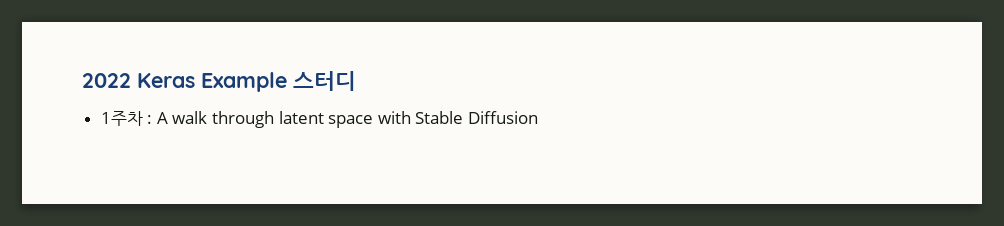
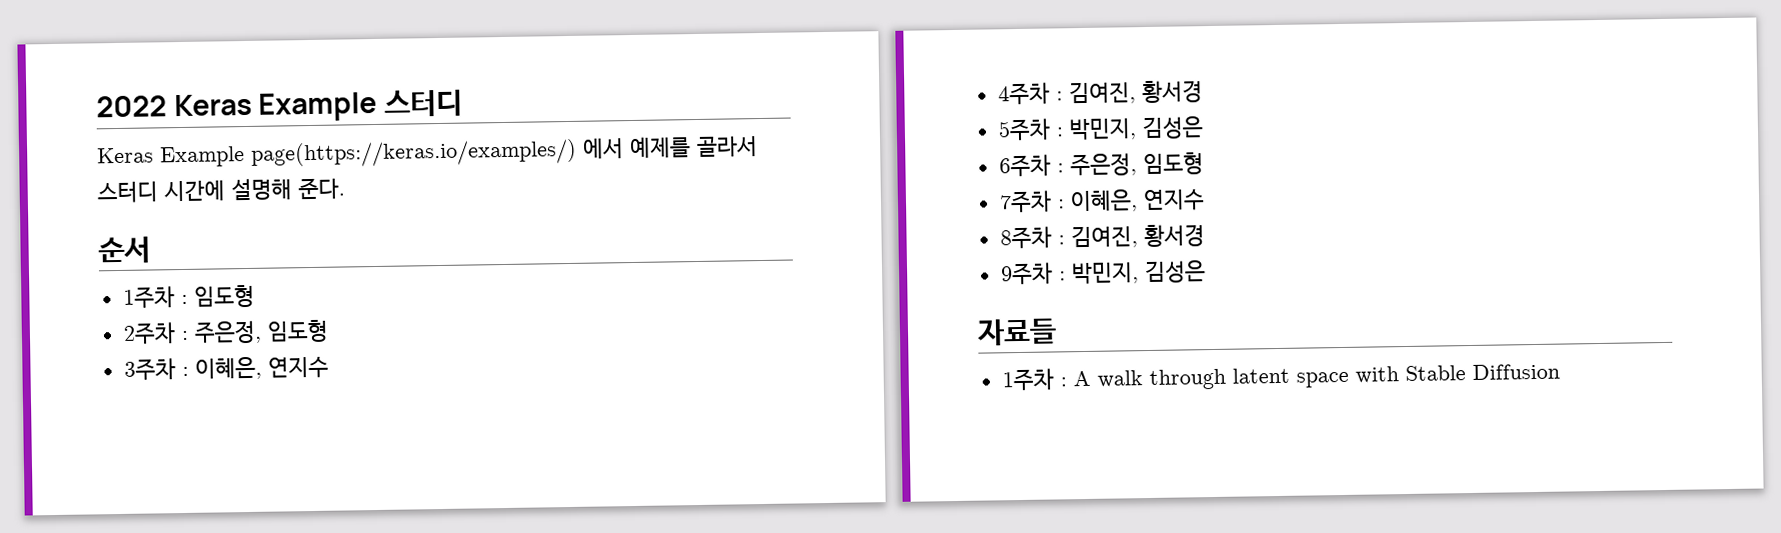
(356, 81) none -> [97,136,758,168] [97,177,345,204] [98,236,151,264] [122,284,255,309] [122,319,329,345] [123,356,329,381] [997,80,1203,106] [997,116,1204,142] [998,152,1204,178] [998,189,1205,214] [999,224,1205,250] [999,260,1206,286] [976,318,1057,346] // Keras Example page(https://keras.io/examples/) 에서 예제를 골라서 스터디 시간에 설명해 준다. // 순서 // 1주차 : 임도형 // 2주차 : 주은정, 임도형 // 3주차 : 이혜은, 연지수 // 4주차 : 김여진, 황서경 // 5주차 : 박민지, 김성은 // 6주차 : 주은정, 임도형 // 7주차 : 이혜은, 연지수 // 8주차 : 김여진, 황서경 // 9주차 : 박민지, 김성은 // 자료들

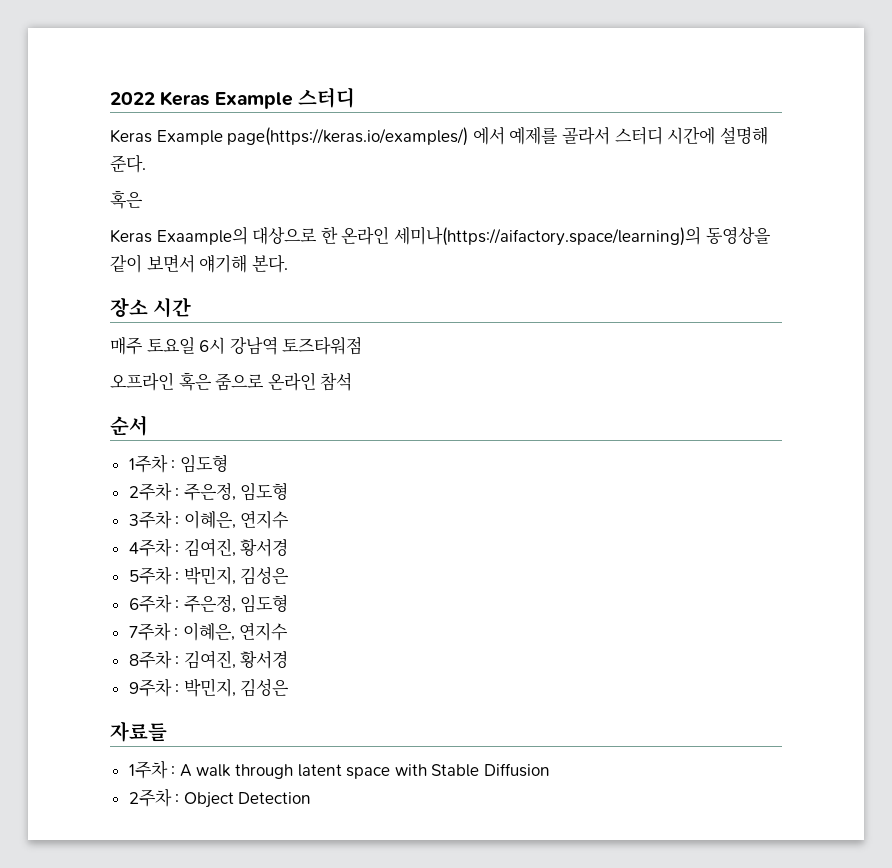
(345, 188) none -> [110,190,143,209] [110,226,771,246] [110,254,288,273] [110,297,192,317] [110,337,363,355] [110,372,353,391] // 혹은 // Keras Exaample의 대상으로 한 온라인 세미나(https://aifactory.space/learning)의 동영상을 같이 보면서 얘기해 본다. // 장소 시간 // 매주 토요일 6시 강남역 토즈타워점 // 오프라인 혹은 줌으로 온라인 참석
(1560, 371) none -> [128,788,312,808] // 2주차 : Object Detection

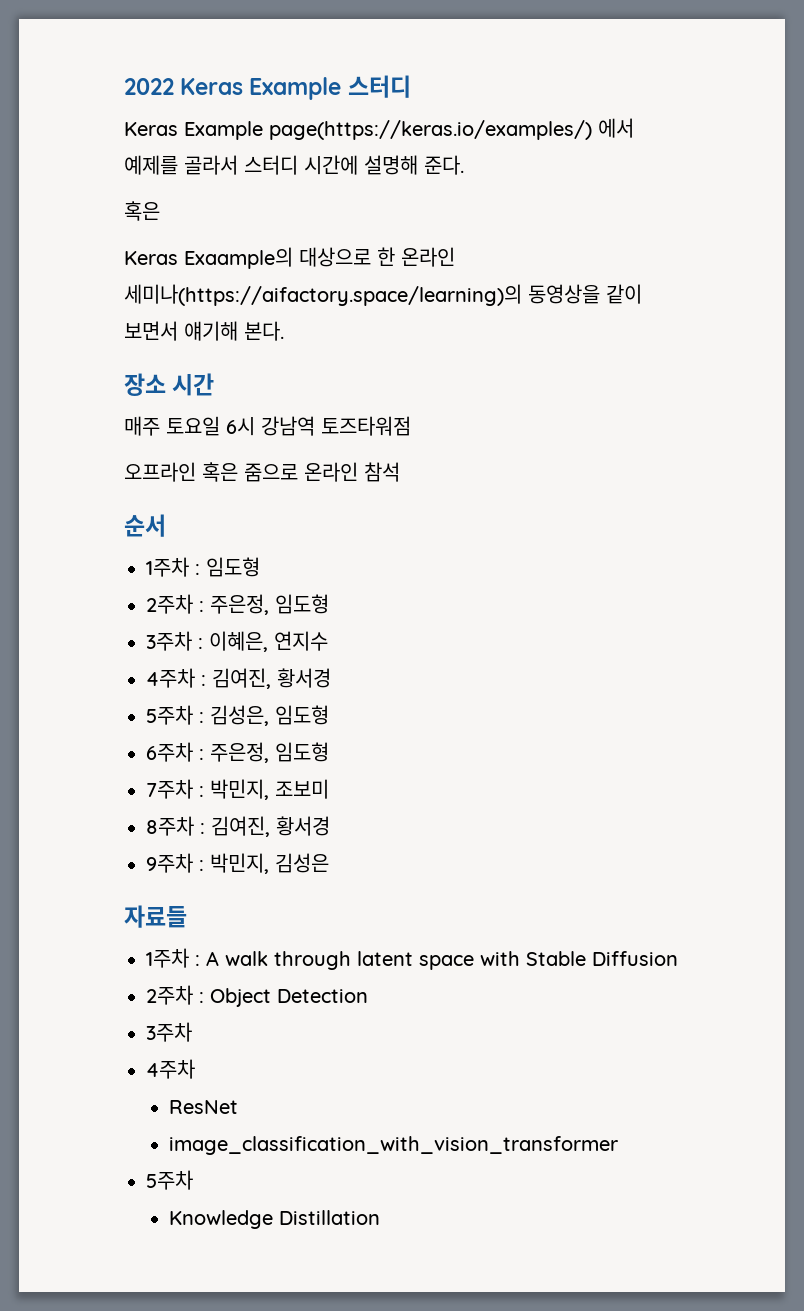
[183,566,290,585] 박민지, 김성은 -> [210,705,329,726] 김성은, 임도형
[182,622,289,641] 이혜은, 연지수 -> [210,779,329,800] 박민지, 조보미
(312, 798) none -> [146,1022,192,1042] [146,1059,195,1079] [169,1100,239,1114] [169,1136,619,1155] [146,1170,193,1190] [169,1210,381,1229] // 3주차 // 4주차 // ResNet // image_classification_with_vision_transformer // 5주차 // Knowledge Distillation

